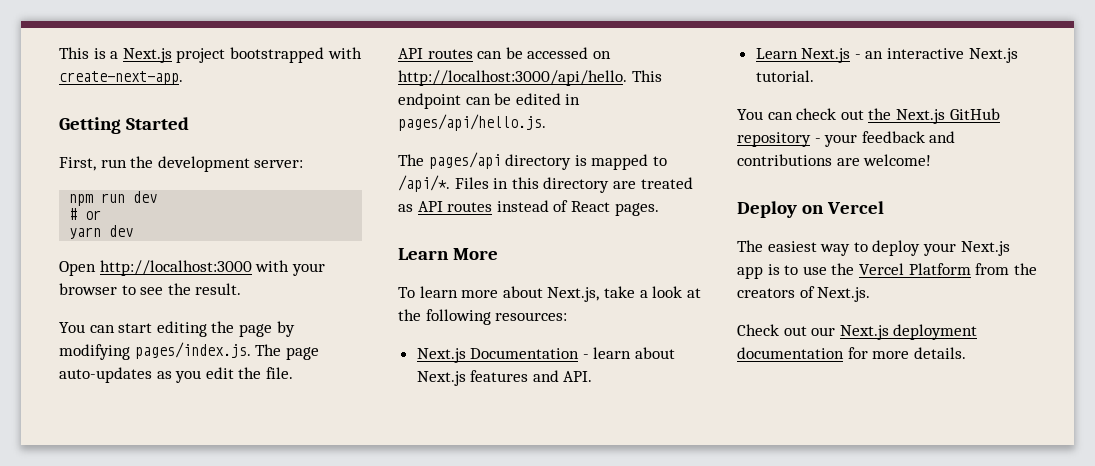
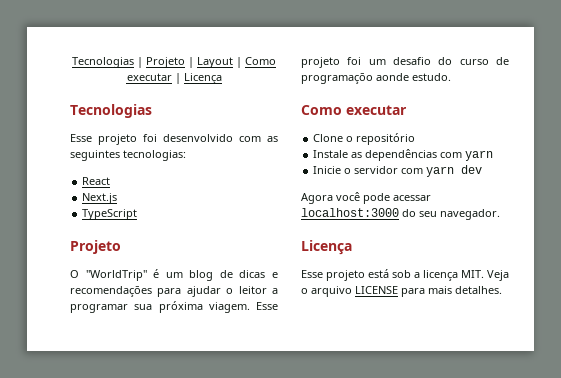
[59,47,362,63] [59,71,183,85] [59,117,189,134] [59,156,304,172] [69,191,158,206] [69,208,102,220] [69,225,134,239] [59,260,325,276] [59,283,242,295] [59,321,295,337] [59,342,319,360] [59,367,293,383] [398,47,611,59] [398,70,662,86] [398,93,581,109] [398,114,546,131] [398,152,667,170] [398,175,693,193] [398,200,659,216] [398,248,498,260] [398,286,701,302] [398,309,568,325] [416,347,676,363] [416,370,593,386] [755,48,1018,63] [755,70,814,82] [737,108,1000,124] [737,131,956,147] [737,154,932,166] [737,201,884,218] [737,240,1010,256] [737,263,1037,279] [737,286,871,302] [737,324,978,340] [737,347,966,359] This is a Next.js project bootstrapped with create-next-app. // Getting Started // First, run the development server: // npm run dev // # or // yarn dev // Open http://localhost:3000 with your browser to see the result. // You can start editing the page by modifying pages/index.js. The page auto-updates as you edit the file. // API routes can be accessed on http://localhost:3000/api/hello. This endpoint can be edited in pages/api/hello.js. // The pages/api directory is mapped to /api/*. Files in this directory are treated as API routes instead of React pages. // Learn More // To learn more about Next.js, take a look at the following resources: // Next.js Documentation - learn about Next.js features and API. // Learn Next.js - an interactive Next.js tutorial. // You can check out the Next.js GitHub repository - your feedback and contributions are welcome! // Deploy on Vercel // The easiest way to deploy your Next.js app is to use the Vercel Platform from the creators of Next.js. // Check out our Next.js deployment documentation for more details. -> [72,57,276,68] [126,73,222,84] [70,104,152,118] [70,134,278,145] [70,150,186,161] [82,177,111,185] [82,193,118,204] [82,209,138,220] [70,240,121,254] [70,269,278,281] [70,286,278,297] [70,301,278,313] [301,57,509,68] [301,73,451,84] [301,105,407,115] [313,133,416,145] [313,149,494,161] [313,165,483,177] [301,192,431,204] [301,208,500,220] [301,240,352,255] [301,269,509,281] [301,286,502,297] Tecnologias | Projeto | Layout | Como executar | Licença // Tecnologias // Esse projeto foi desenvolvido com as seguintes tecnologias: // React // Next.js // TypeScript // Projeto // O "WorldTrip" é um blog de dicas e recomendaçōes para ajudar o leitor a programar sua próxima viagem. Esse projeto foi um desafio do curso de programaçōo aonde estudo. // Como executar // Clone o repositório // Instale as dependências com yarn // Inicie o servidor com yarn dev // Agora você pode acessar localhost:3000 do seu navegador. // Licença // Esse projeto está sob a licença MIT. Veja o arquivo LICENSE para mais detalhes.

